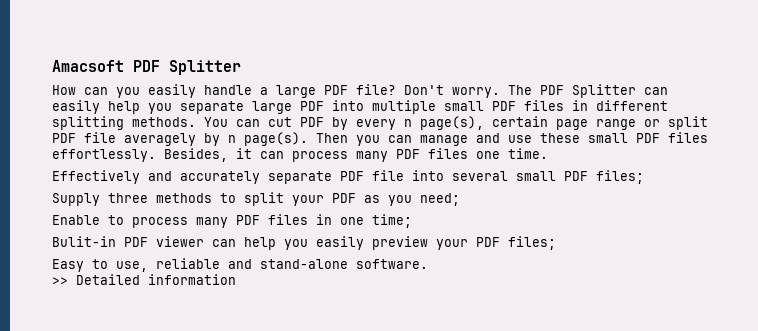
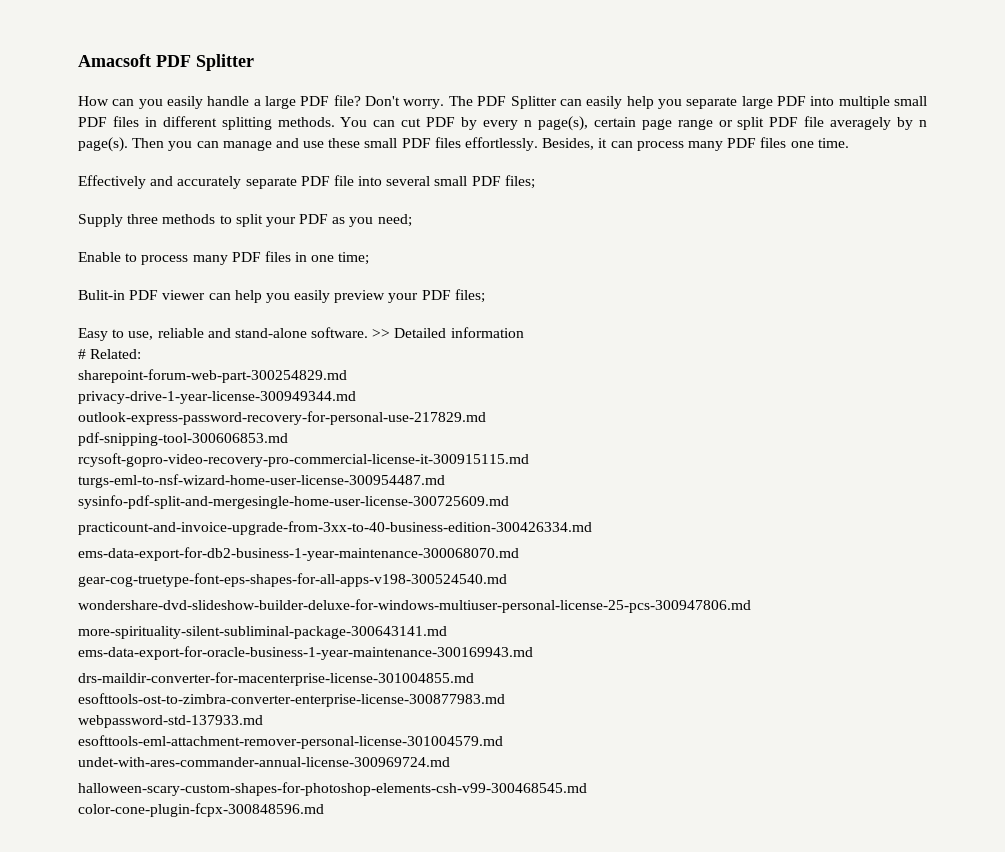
(428, 264) // -> (369, 332) none
(236, 279) none -> [78,349,142,359] [78,369,347,383] [78,391,356,404] [78,411,486,425] [78,432,288,446] [78,453,529,467] [78,474,445,488] [78,495,509,509] [78,521,592,535] [78,547,519,561] [78,573,507,587] [78,599,751,613] [78,626,447,639] [78,646,533,660] [78,672,474,686] [78,693,505,707] [78,715,263,728] [78,735,503,749] [78,757,450,767] [78,782,587,796] [78,803,324,817] // # Related: // sharepoint-forum-web-part-300254829.md // privacy-drive-1-year-license-300949344.md // outlook-express-password-recovery-for-personal-use-217829.md // pdf-snipping-tool-300606853.md // rcysoft-gopro-video-recovery-pro-commercial-license-it-300915115.md // turgs-eml-to-nsf-wizard-home-user-license-300954487.md // sysinfo-pdf-split-and-mergesingle-home-user-license-300725609.md // practicount-and-invoice-upgrade-from-3xx-to-40-business-edition-300426334.md // ems-data-export-for-db2-business-1-year-maintenance-300068070.md // gear-cog-truetype-font-eps-shapes-for-all-apps-v198-300524540.md // wondershare-dvd-slideshow-builder-deluxe-for-windows-multiuser-personal-license-25-pcs-300947806.md // more-spirituality-silent-subliminal-package-300643141.md // ems-data-export-for-oracle-business-1-year-maintenance-300169943.md // drs-maildir-converter-for-macenterprise-license-301004855.md // esofttools-ost-to-zimbra-converter-enterprise-license-300877983.md // webpassword-std-137933.md // esofttools-eml-attachment-remover-personal-license-301004579.md // undet-with-ares-commander-annual-license-300969724.md // halloween-scary-custom-shapes-for-photoshop-elements-csh-v99-300468545.md // color-cone-plugin-fcpx-300848596.md

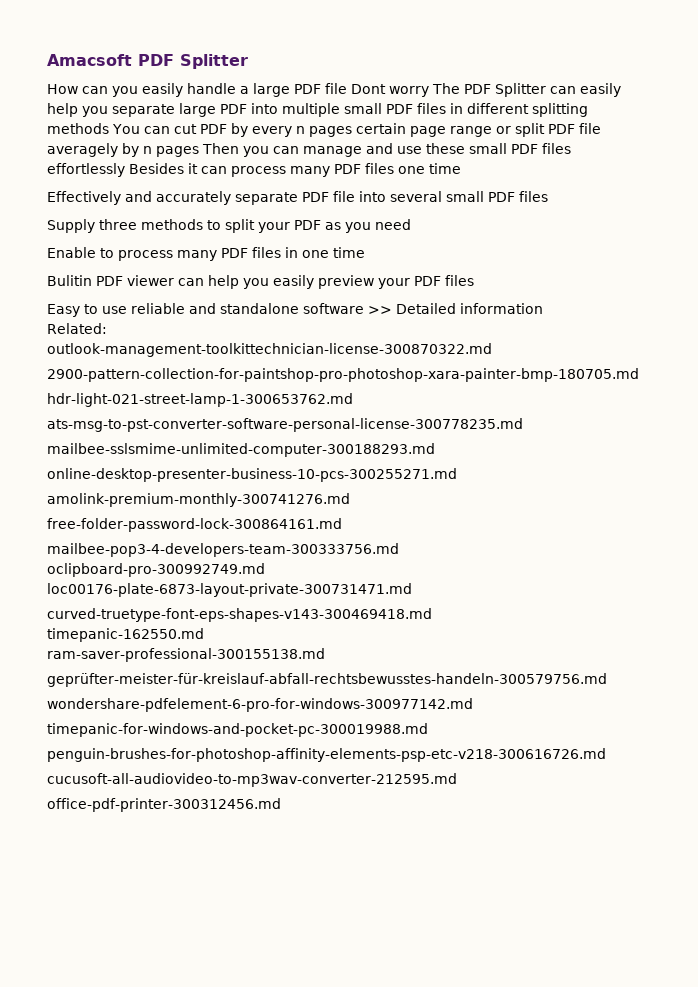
[333,95,445,109] file? Don't worry. -> [325,83,429,97] file Dont worry
[277,117,335,127] methods. -> [47,123,109,134] methods
[537,116,588,131] page(s), -> [308,126,352,137] pages
[78,137,128,152] page(s). -> [156,146,199,157] pages
[465,137,595,151] effortlessly. Besides, -> [47,163,184,177] effortlessly Besides
[817,138,849,148] time. -> [429,163,461,174] time
[504,175,535,189] files; -> [519,191,548,202] files
[377,214,412,227] need; -> [375,219,411,230] need
[338,252,370,265] [78,290,125,300] time; // Bulit-in -> [333,247,365,258] [47,275,92,286] time // Bulitin
[454,289,485,303] files; -> [445,275,474,286] files
[128,331,154,340] use, -> [102,306,127,314] use
[234,327,369,338] stand-alone software. -> [220,303,364,314] standalone software
[78,349,86,359] # -> (543, 308) none
[78,369,347,383] [78,391,356,404] [78,411,486,425] [78,432,288,446] [78,453,529,467] [78,474,445,488] [78,495,509,509] [78,521,592,535] [78,547,519,561] [78,573,507,587] [78,599,751,613] [78,626,447,639] [78,646,533,660] [78,672,474,686] [78,693,505,707] [78,715,263,728] [78,735,503,749] [78,757,450,767] [78,782,587,796] [78,803,324,817] sharepoint-forum-web-part-300254829.md // privacy-drive-1-year-license-300949344.md // outlook-express-password-recovery-for-personal-use-217829.md // pdf-snipping-tool-300606853.md // rcysoft-gopro-video-recovery-pro-commercial-license-it-300915115.md // turgs-eml-to-nsf-wizard-home-user-license-300954487.md // sysinfo-pdf-split-and-mergesingle-home-user-license-300725609.md // practicount-and-invoice-upgrade-from-3xx-to-40-business-edition-300426334.md // ems-data-export-for-db2-business-1-year-maintenance-300068070.md // gear-cog-truetype-font-eps-shapes-for-all-apps-v198-300524540.md // wondershare-dvd-slideshow-builder-deluxe-for-windows-multiuser-personal-license-25-pcs-300947806.md // more-spirituality-silent-subliminal-package-300643141.md // ems-data-export-for-oracle-business-1-year-maintenance-300169943.md // drs-maildir-converter-for-macenterprise-license-301004855.md // esofttools-ost-to-zimbra-converter-enterprise-license-300877983.md // webpassword-std-137933.md // esofttools-eml-attachment-remover-personal-license-301004579.md // undet-with-ares-commander-annual-license-300969724.md // halloween-scary-custom-shapes-for-photoshop-elements-csh-v99-300468545.md // color-cone-plugin-fcpx-300848596.md -> [47,343,492,357] [47,368,639,382] [47,393,353,407] [47,418,523,432] [47,443,435,457] [47,468,457,482] [47,493,350,507] [47,518,342,532] [47,543,399,557] [47,563,265,577] [47,583,412,597] [47,608,432,622] [47,628,204,642] [47,648,325,662] [47,673,607,687] [47,698,473,712] [47,723,428,737] [47,748,606,762] [47,773,457,787] [47,798,281,812] outlook-management-toolkittechnician-license-300870322.md // 2900-pattern-collection-for-paintshop-pro-photoshop-xara-painter-bmp-180705.md // hdr-light-021-street-lamp-1-300653762.md // ats-msg-to-pst-converter-software-personal-license-300778235.md // mailbee-sslsmime-unlimited-computer-300188293.md // online-desktop-presenter-business-10-pcs-300255271.md // amolink-premium-monthly-300741276.md // free-folder-password-lock-300864161.md // mailbee-pop3-4-developers-team-300333756.md // oclipboard-pro-300992749.md // loc00176-plate-6873-layout-private-300731471.md // curved-truetype-font-eps-shapes-v143-300469418.md // timepanic-162550.md // ram-saver-professional-300155138.md // geprüfter-meister-für-kreislauf-abfall-rechtsbewusstes-handeln-300579756.md // wondershare-pdfelement-6-pro-for-windows-300977142.md // timepanic-for-windows-and-pocket-pc-300019988.md // penguin-brushes-for-photoshop-affinity-elements-psp-etc-v218-300616726.md // cucusoft-all-audiovideo-to-mp3wav-converter-212595.md // office-pdf-printer-300312456.md

